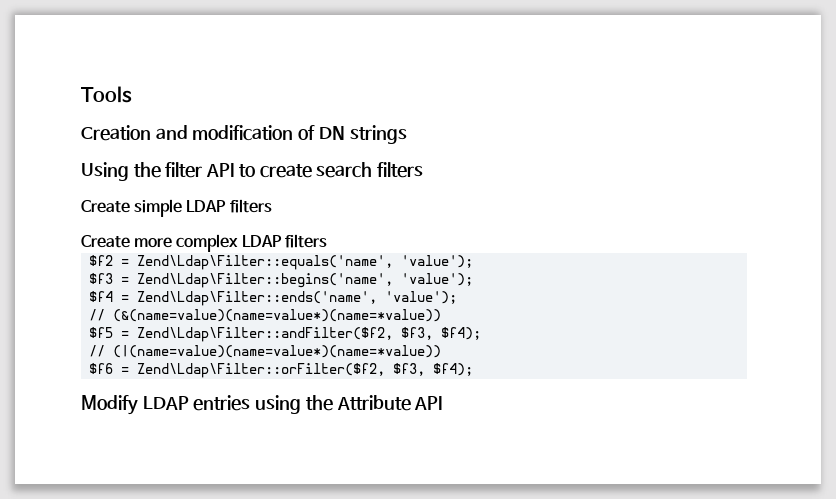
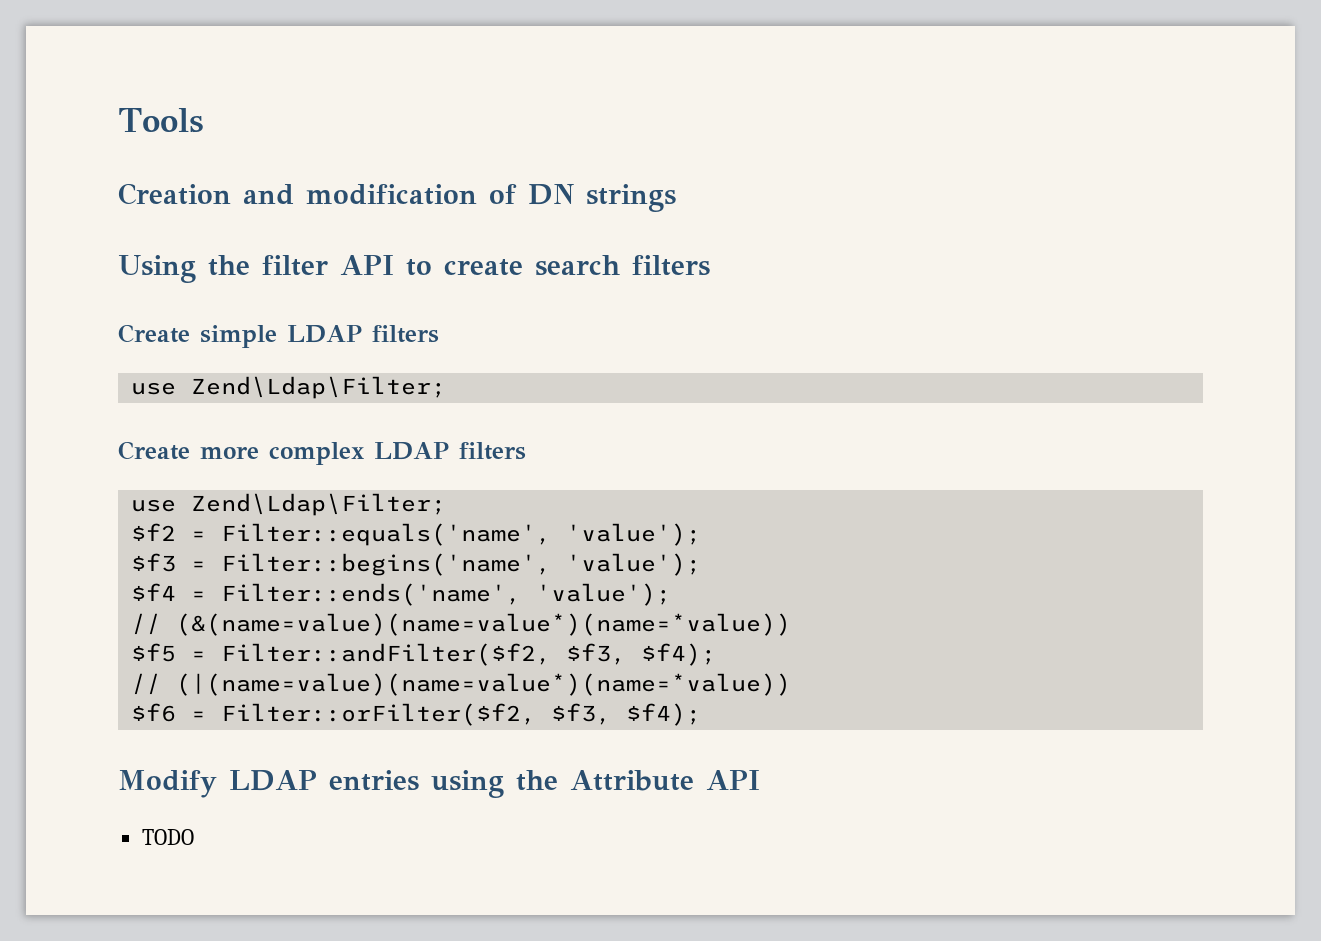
(272, 206) none -> [131,376,447,399] // use Zend\Ldap\Filter;
(327, 241) none -> [131,493,447,516] // use Zend\Ldap\Filter;
[137,255,394,270] Zend\Ldap\Filter::equals('name', -> [221,523,552,546] Filter::equals('name',
[137,273,394,288] Zend\Ldap\Filter::begins('name', -> [221,553,552,576] Filter::begins('name',
[137,291,378,306] Zend\Ldap\Filter::ends('name', -> [221,583,522,606] Filter::ends('name',
[137,327,394,342] Zend\Ldap\Filter::andFilter($f2, -> [221,643,552,666] Filter::andFilter($f2,
[137,363,386,378] Zend\Ldap\Filter::orFilter($f2, -> [221,703,537,726] Filter::orFilter($f2,
(443, 403) none -> [142,829,195,845] // TODO

